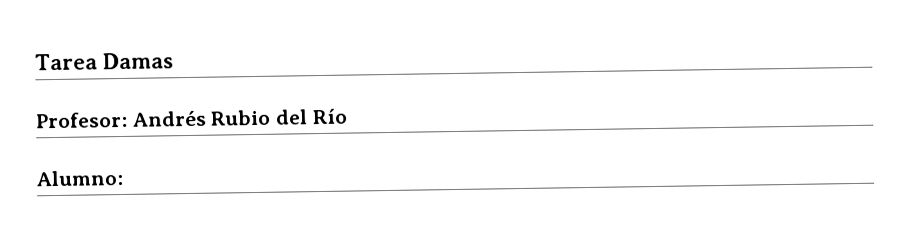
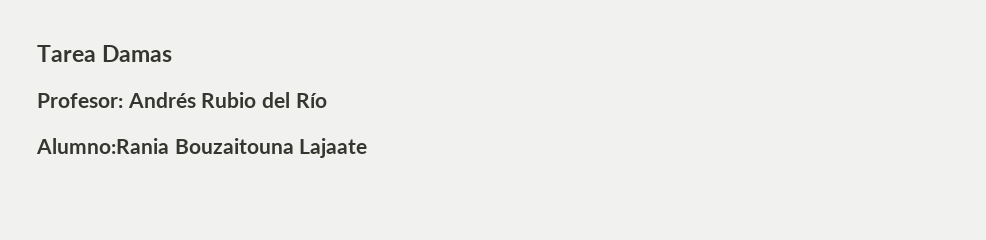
[36,169,124,187] Alumno: -> [36,138,368,158] Alumno:Rania Bouzaitouna Lajaate

